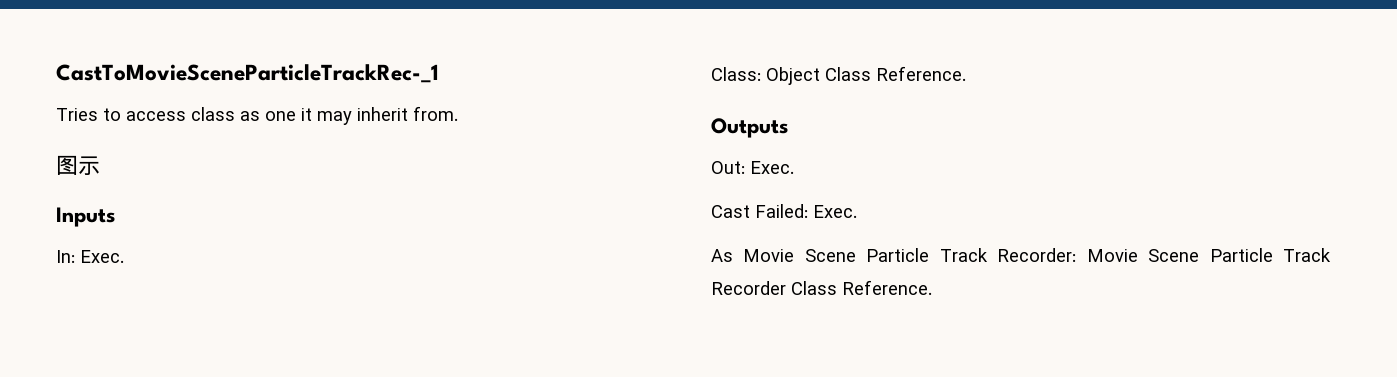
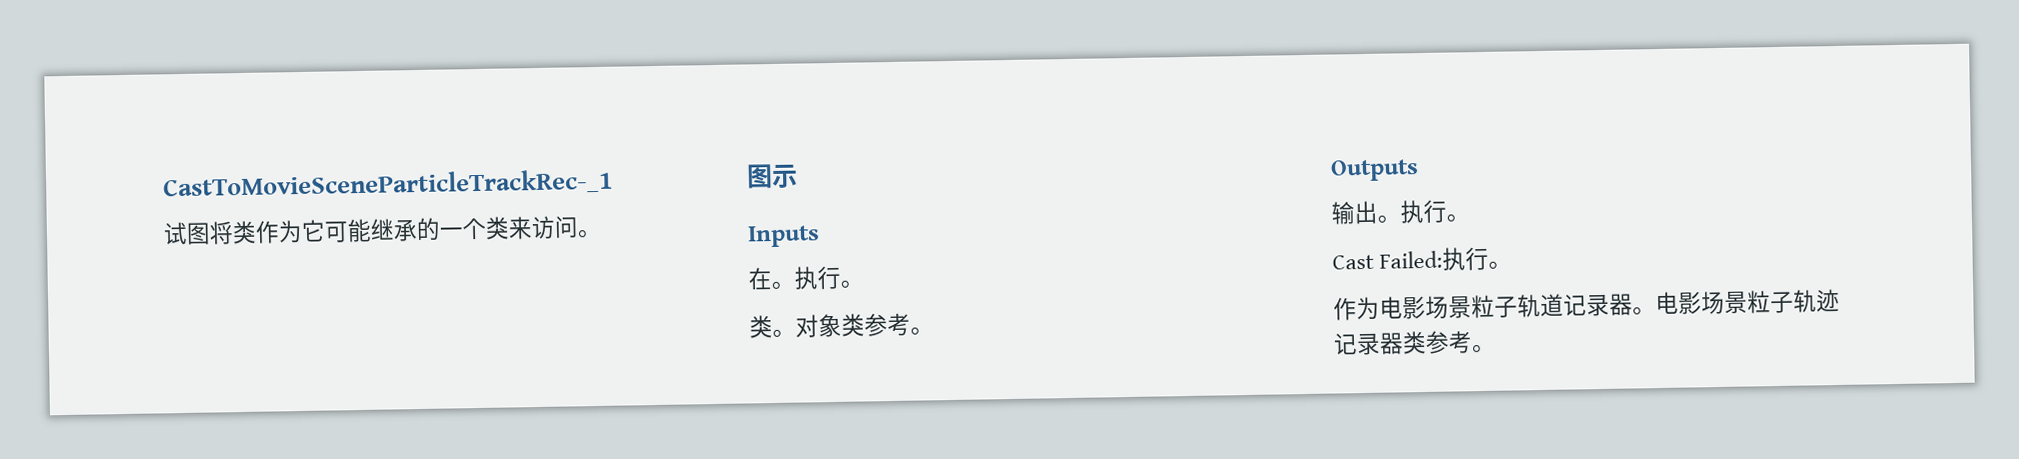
[56,106,458,125] [56,155,100,175] [56,207,115,227] [56,250,124,263] [711,66,966,85] [711,118,788,138] [711,161,794,174] [711,204,857,218] [711,248,1331,262] [711,280,932,295] Tries to access class as one it may inherit from. // 图示 // Inputs // In: Exec. // Class: Object Class Reference. // Outputs // Out: Exec. // Cast Failed: Exec. // As Movie Scene Particle Track Recorder: Movie Scene Particle Track Recorder Class Reference. -> [163,215,602,246] [746,164,798,189] [747,225,820,248] [748,265,864,291] [749,312,934,339] [1330,159,1419,182] [1331,199,1470,225] [1332,246,1513,271] [1333,288,1840,321] [1333,330,1496,356] 试图将类作为它可能继承的一个类来访问。 // 图示 // Inputs // 在。执行。 // 类。对象类参考。 // Outputs // 输出。执行。 // Cast Failed:执行。 // 作为电影场景粒子轨道记录器。电影场景粒子轨迹记录器类参考。

